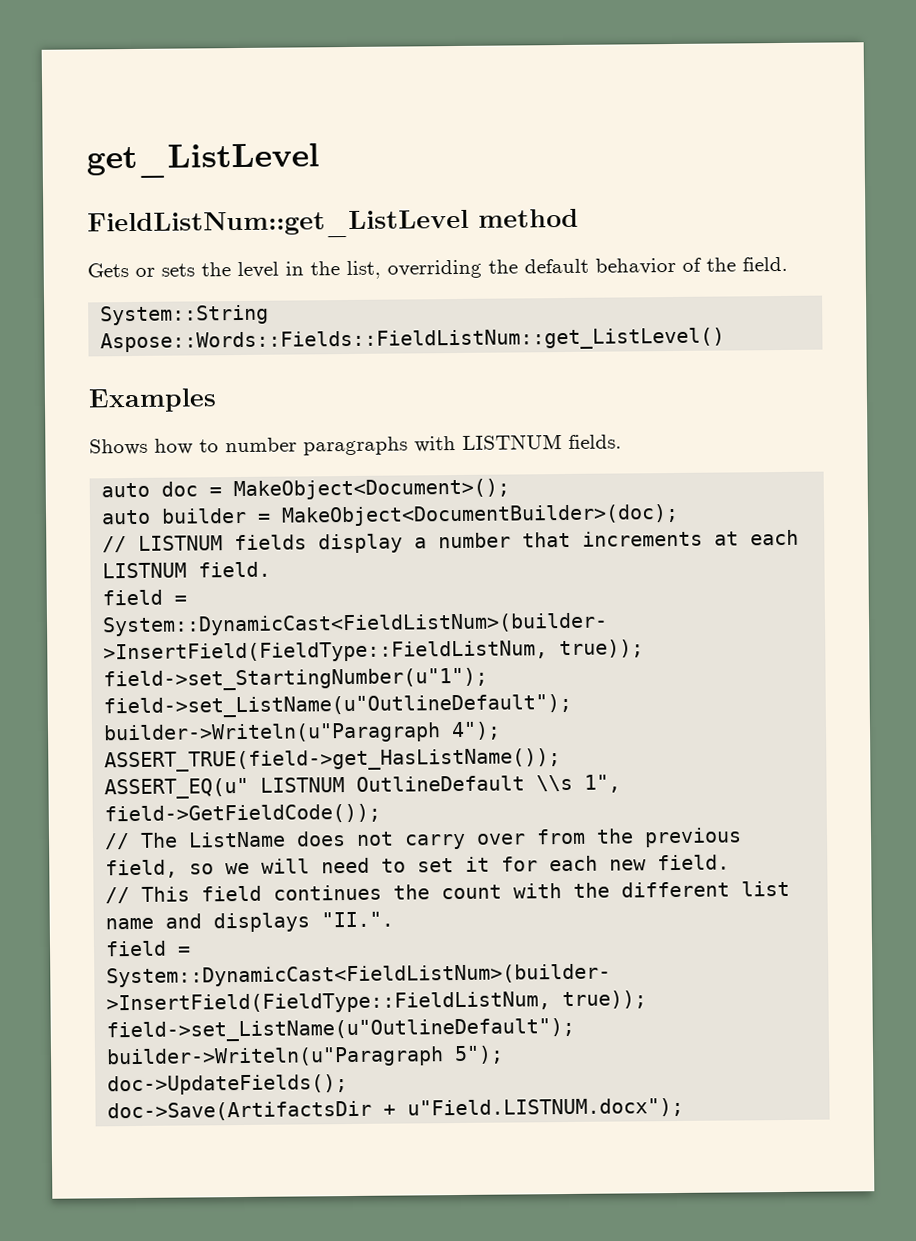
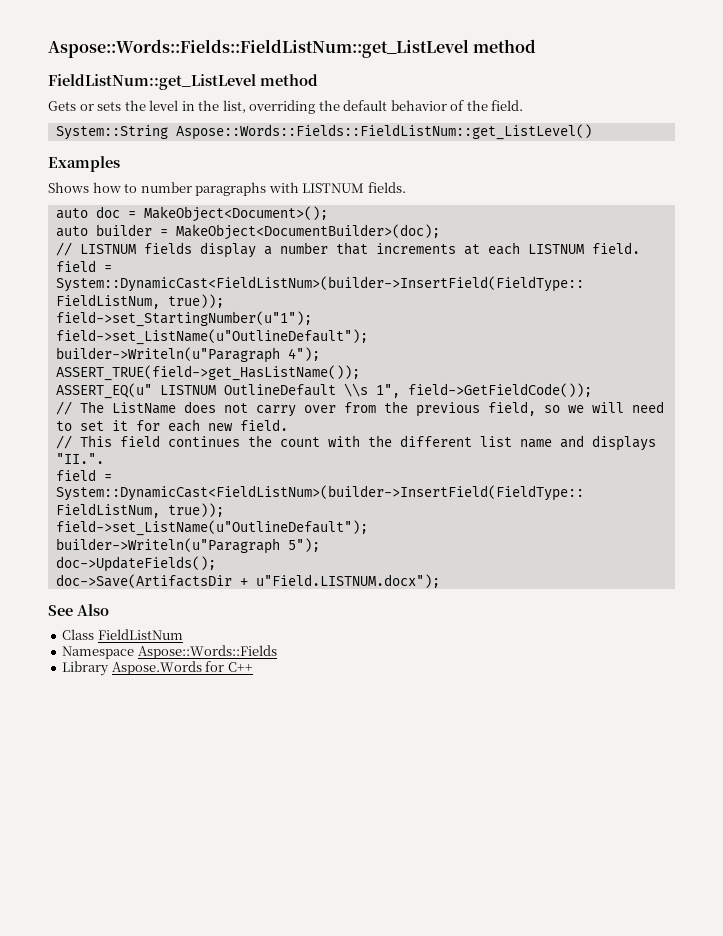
[86,143,320,179] get_ListLevel -> [48,39,537,58] Aspose::Words::Fields::FieldListNum::get_ListLevel method
(685, 1108) none -> [48,604,109,616] [62,629,183,640] [62,645,277,659] [62,661,253,676] // See Also // Class FieldListNum // Namespace Aspose::Words::Fields // Library Aspose.Words for C++

